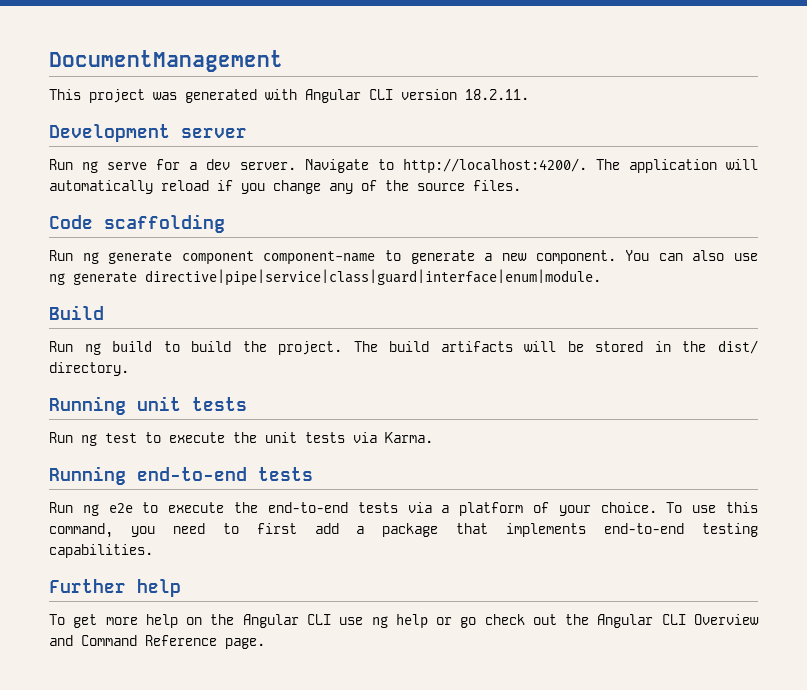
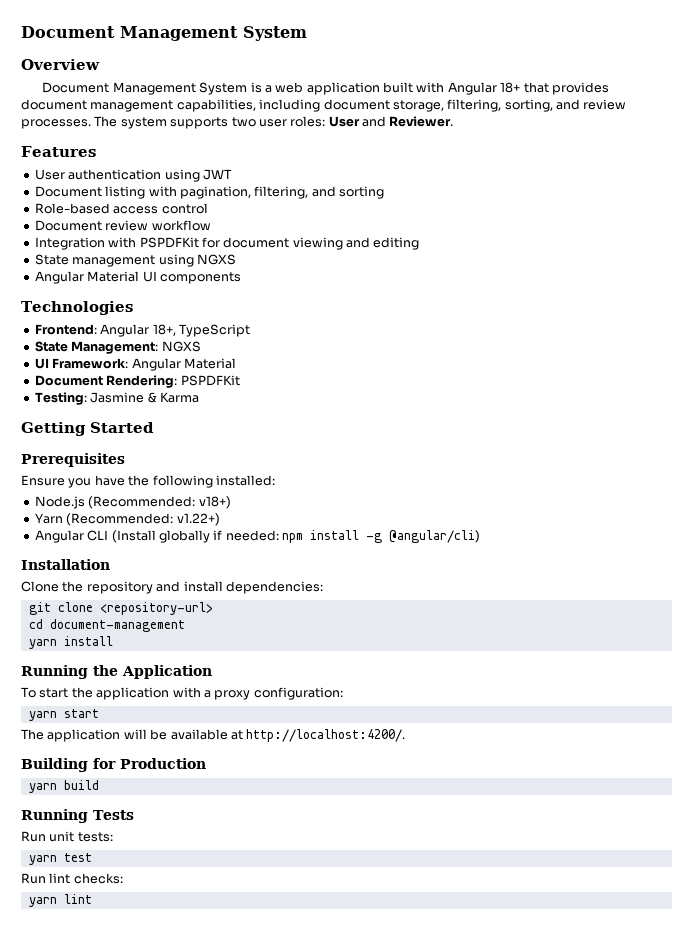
[49,50,283,72] [49,89,529,103] [49,124,247,142] [49,158,759,174] [49,180,521,194] [49,214,225,233] [49,250,759,265] [49,269,601,286] [49,305,104,320] [49,340,758,355] [49,362,129,376] [49,396,247,415] [49,432,433,446] [49,466,313,485] [49,502,758,516] [49,523,758,538] [49,544,153,558] [49,579,181,597] [49,613,760,629] [49,635,265,649] DocumentManagement // This project was generated with Angular CLI version 18.2.11. // Development server // Run ng serve for a dev server. Navigate to http://localhost:4200/. The application will automatically reload if you change any of the source files. // Code scaffolding // Run ng generate component component-name to generate a new component. You can also use ng generate directive|pipe|service|class|guard|interface|enum|module. // Build // Run ng build to build the project. The build artifacts will be stored in the dist/ directory. // Running unit tests // Run ng test to execute the unit tests via Karma. // Running end-to-end tests // Run ng e2e to execute the end-to-end tests via a platform of your choice. To use this command, you need to first add a package that implements end-to-end testing capabilities. // Further help // To get more help on the Angular CLI use ng help or go check out the Angular CLI Overview and Command Reference page. -> [21,26,307,41] [21,59,100,70] [42,82,609,95] [21,99,627,112] [21,116,454,129] [21,146,96,157] [34,169,232,182] [34,186,384,199] [34,203,208,214] [34,220,211,231] [34,237,420,250] [34,254,236,267] [34,271,241,284] [21,301,133,315] [34,324,250,337] [34,341,201,354] [34,358,236,371] [34,375,240,388] [34,392,199,405] [21,422,154,436] [21,453,125,467] [21,475,275,488] [34,496,231,509] [34,513,220,526] [34,530,480,543] [21,559,110,570] [21,581,323,594] [28,602,213,615] [28,619,185,632] [28,636,113,649] [21,665,212,679] [21,687,343,700] [28,709,99,721] [21,729,406,742] [21,758,206,772] [28,780,99,793] [21,809,134,823] [21,831,113,842] [28,853,92,865] [21,873,123,884] [28,894,92,907] Document Management System // Overview // Document Management System is a web application built with Angular 18+ that provides document management capabilities, including document storage, filtering, sorting, and review processes. The system supports two user roles: User and Reviewer. // Features // User authentication using JWT // Document listing with pagination, filtering, and sorting // Role-based access control // Document review workflow // Integration with PSPDFKit for document viewing and editing // State management using NGXS // Angular Material UI components // Technologies // Frontend: Angular 18+, TypeScript // State Management: NGXS // UI Framework: Angular Material // Document Rendering: PSPDFKit // Testing: Jasmine & Karma // Getting Started // Prerequisites // Ensure you have the following installed: // Node.js (Recommended: v18+) // Yarn (Recommended: v1.22+) // Angular CLI (Install globally if needed: npm install -g @angular/cli) // Installation // Clone the repository and install dependencies: // git clone <repository-url> // cd document-management // yarn install // Running the Application // To start the application with a proxy configuration: // yarn start // The application will be available at http://localhost:4200/. // Building for Production // yarn build // Running Tests // Run unit tests: // yarn test // Run lint checks: // yarn lint

